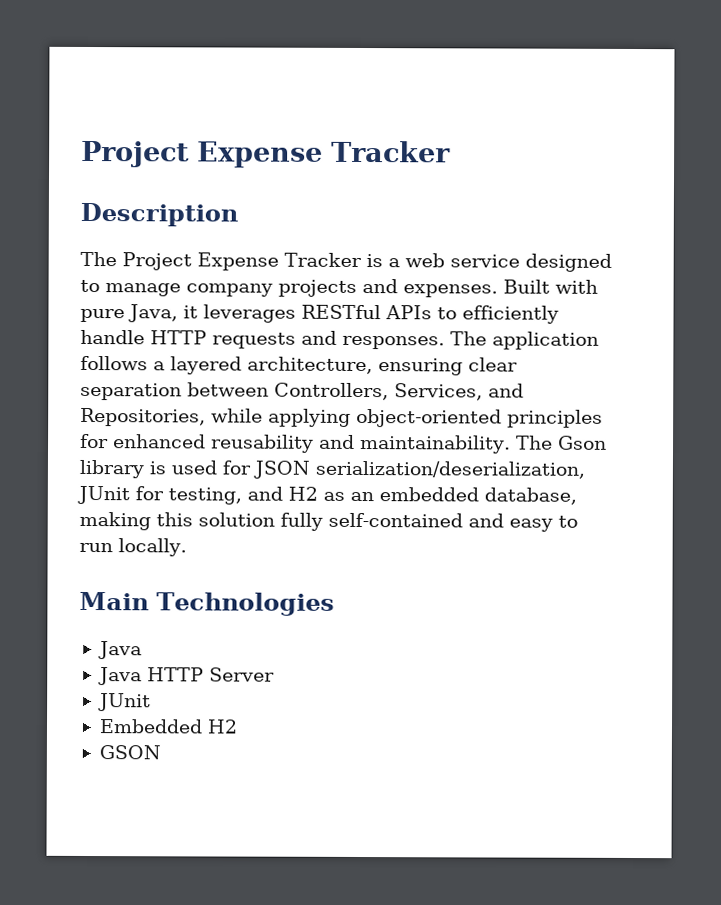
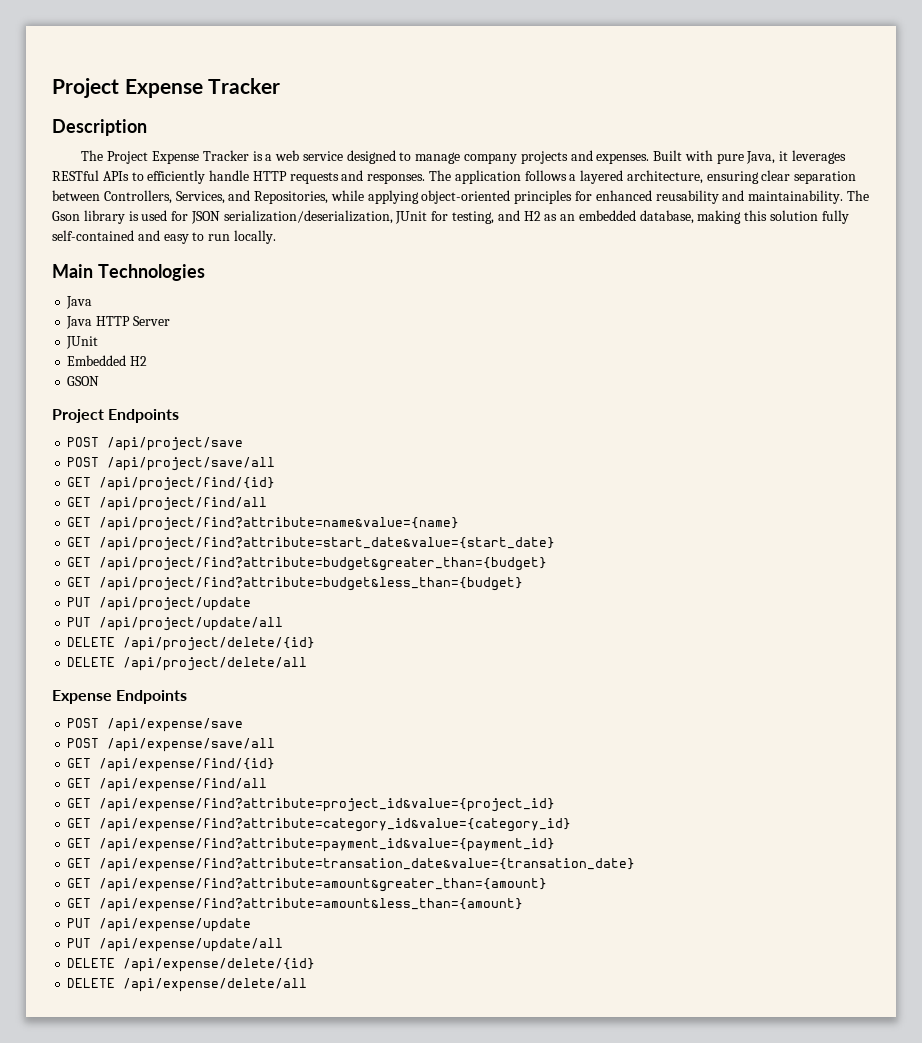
(161, 752) none -> [52,409,180,423] [67,437,244,451] [67,457,276,471] [67,477,276,491] [67,497,268,511] [67,517,460,531] [67,537,556,551] [67,557,548,571] [67,577,524,591] [67,597,252,611] [67,617,284,631] [67,637,316,651] [67,657,308,671] [52,690,188,704] [67,718,244,732] [67,738,276,752] [67,758,276,772] [67,778,268,792] [67,798,556,812] [67,818,572,832] [67,838,556,852] [67,858,636,872] [67,878,548,892] [67,898,524,912] [67,918,252,932] [67,938,284,952] [67,958,316,972] [67,978,308,992] // Project Endpoints // POST /api/project/save // POST /api/project/save/all // GET /api/project/find/{id} // GET /api/project/find/all // GET /api/project/find?attribute=name&value={name} // GET /api/project/find?attribute=start_date&value={start_date} // GET /api/project/find?attribute=budget&greater_than={budget} // GET /api/project/find?attribute=budget&less_than={budget} // PUT /api/project/update // PUT /api/project/update/all // DELETE /api/project/delete/{id} // DELETE /api/project/delete/all // Expense Endpoints // POST /api/expense/save // POST /api/expense/save/all // GET /api/expense/find/{id} // GET /api/expense/find/all // GET /api/expense/find?attribute=project_id&value={project_id} // GET /api/expense/find?attribute=category_id&value={category_id} // GET /api/expense/find?attribute=payment_id&value={payment_id} // GET /api/expense/find?attribute=transation_date&value={transation_date} // GET /api/expense/find?attribute=amount&greater_than={amount} // GET /api/expense/find?attribute=amount&less_than={amount} // PUT /api/expense/update // PUT /api/expense/update/all // DELETE /api/expense/delete/{id} // DELETE /api/expense/delete/all

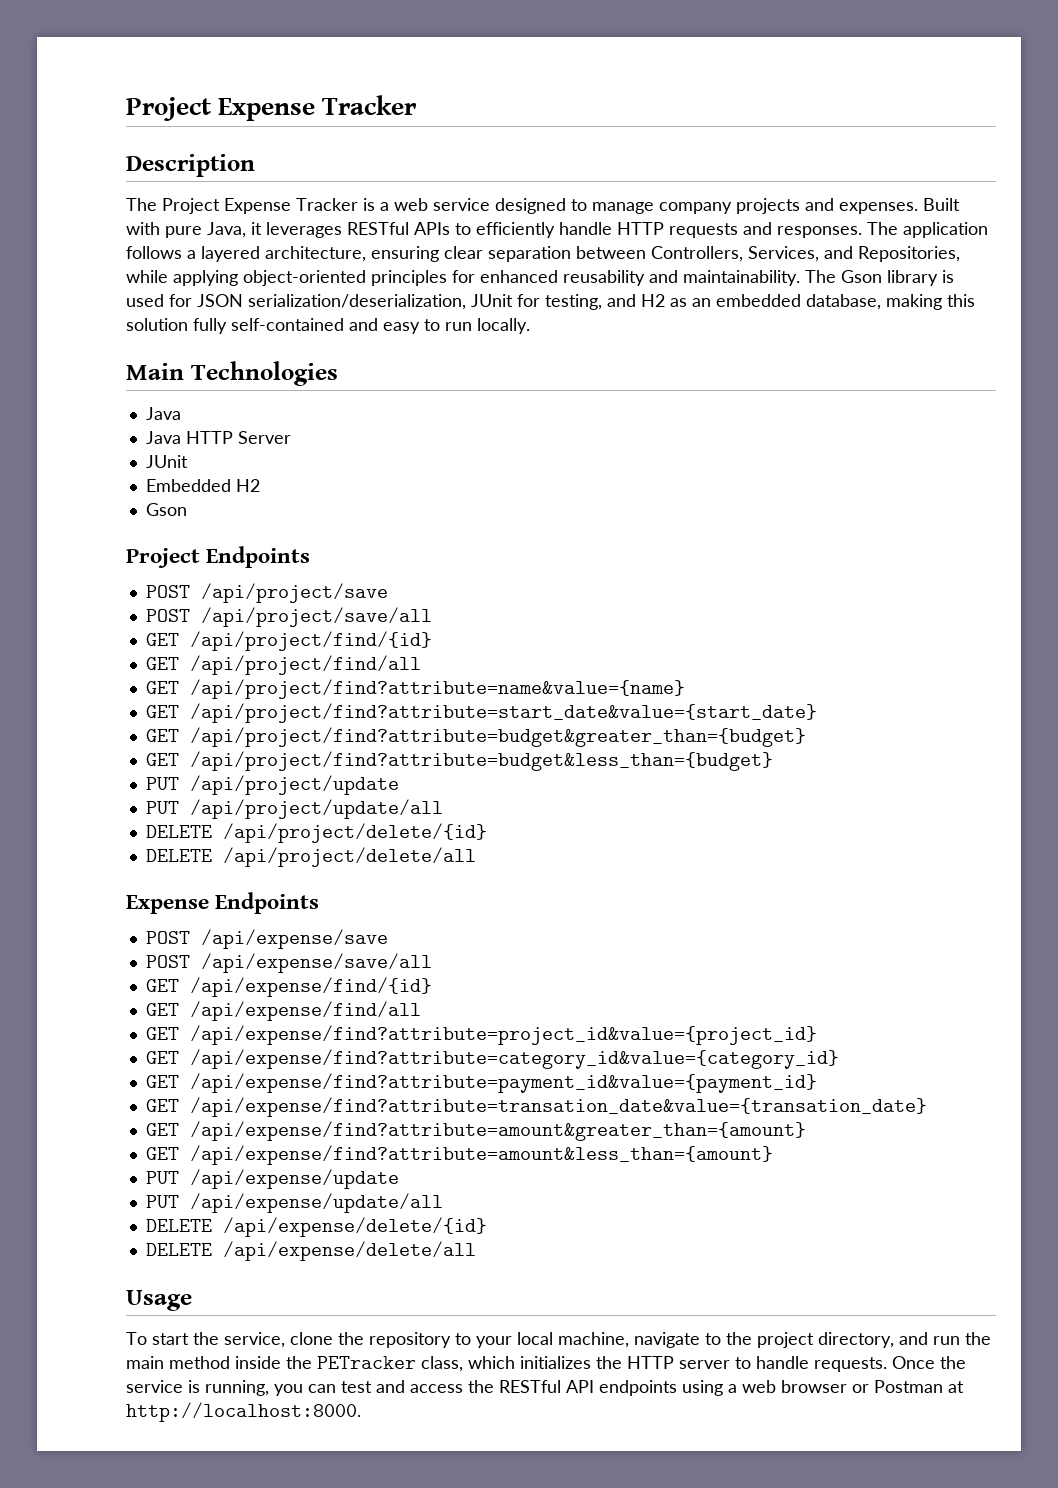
[67,376,100,386] GSON -> [145,503,187,516] Gson
(308, 985) none -> [126,1290,192,1311] [126,1332,991,1348] [126,1356,966,1372] [126,1380,964,1396] [126,1402,361,1422] // Usage // To start the service, clone the repository to your local machine, navigate to the project directory, and run the main method inside the PETracker class, which initializes the HTTP server to handle requests. Once the service is running, you can test and access the RESTful API endpoints using a web browser or Postman at http://localhost:8000.

